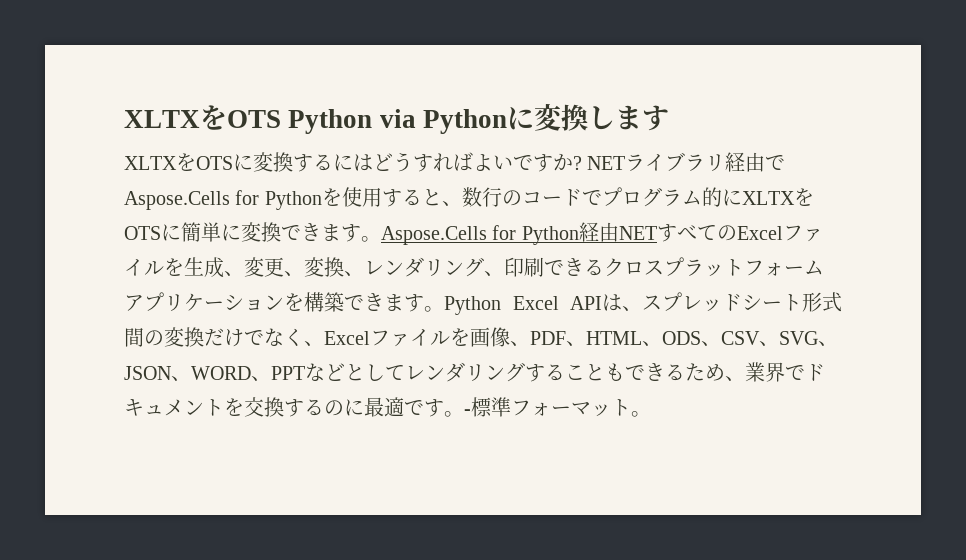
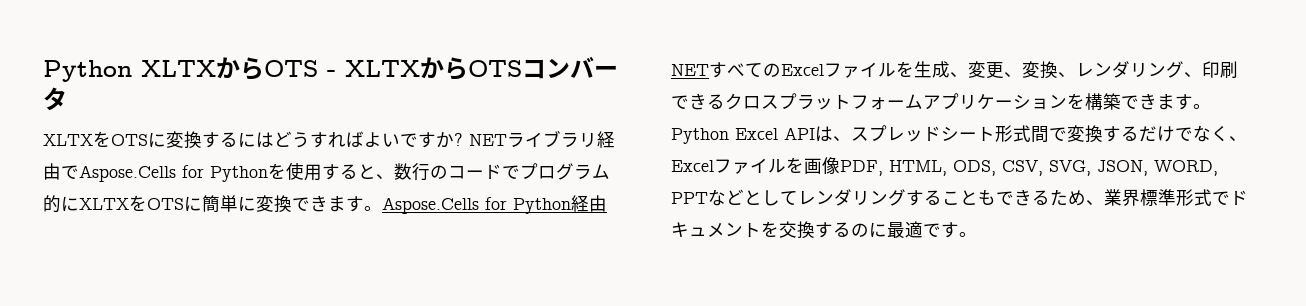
[124,103,669,134] XLTXをOTS Python via Pythonに変換します -> [43,57,618,82] [43,87,67,111] Python XLTXからOTS - XLTXからOTSコンバータ
[144,327,204,347] の変換 -> [1049,125,1139,143] で変換する
[510,331,838,346] [124,366,271,381] 、PDF、HTML、ODS、CSV、SVG、JSON、WORD、 -> [840,160,1218,176] PDF, HTML, ODS, CSV, SVG, JSON, WORD,
(785, 372) none -> [1140,189,1212,206] 標準形式
[464,397,651,417] -標準フォーマット。 -> (977, 234) none

